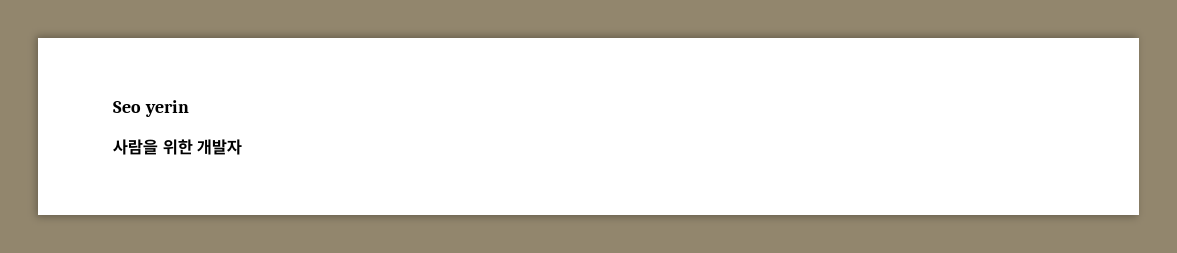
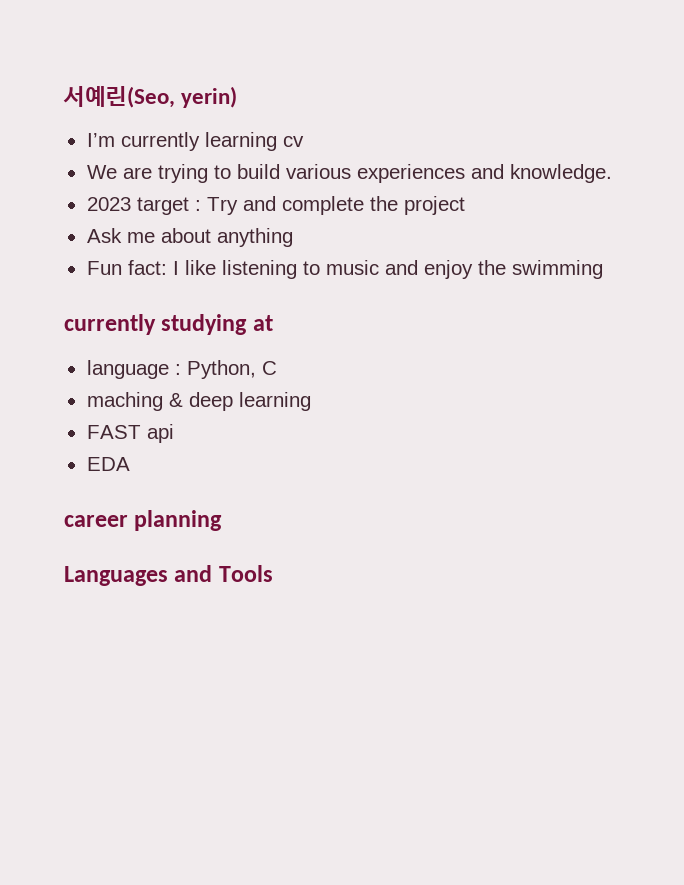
[113,100,189,117] [113,139,243,155] Seo yerin // 사람을 위한 개발자 -> [63,86,238,108] [86,132,304,151] [86,164,612,183] [86,196,465,215] [86,228,293,247] [86,260,603,279] [64,314,273,335] [86,360,277,379] [86,392,311,411] [86,424,174,443] [86,457,130,471] [64,510,223,531] [64,565,273,586] 서예린(Seo, yerin) // I’m currently learning cv // We are trying to build various experiences and knowledge. // 2023 target : Try and complete the project // Ask me about anything // Fun fact: I like listening to music and enjoy the swimming // currently studying at // language : Python, C // maching & deep learning // FAST api // EDA // career planning // Languages and Tools

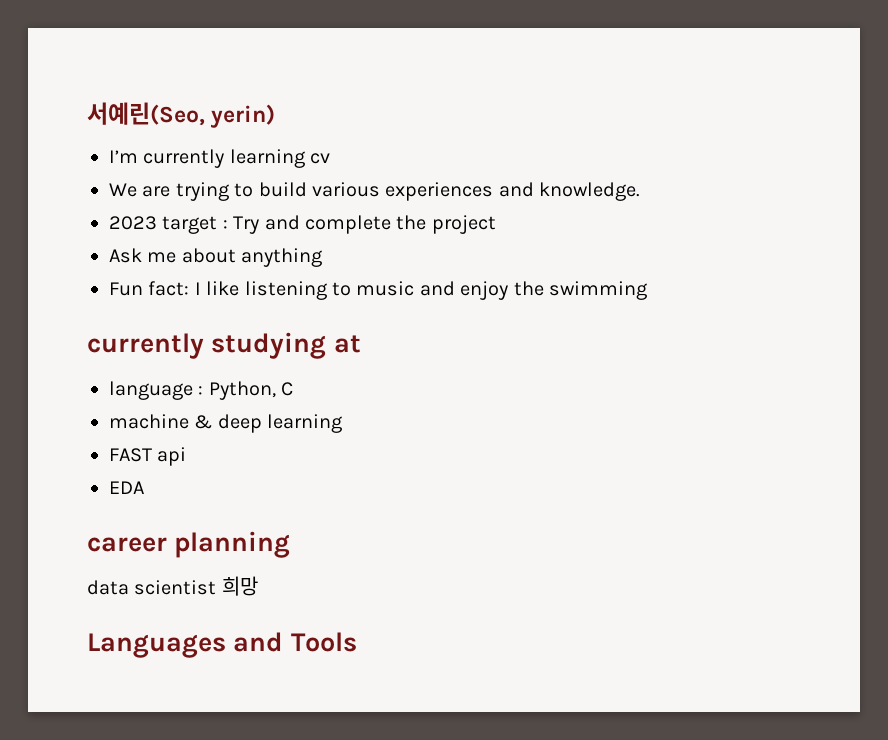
[86,392,163,411] maching -> [109,414,189,429] machine
(223, 520) none -> [87,576,258,596] // data scientist 희망

